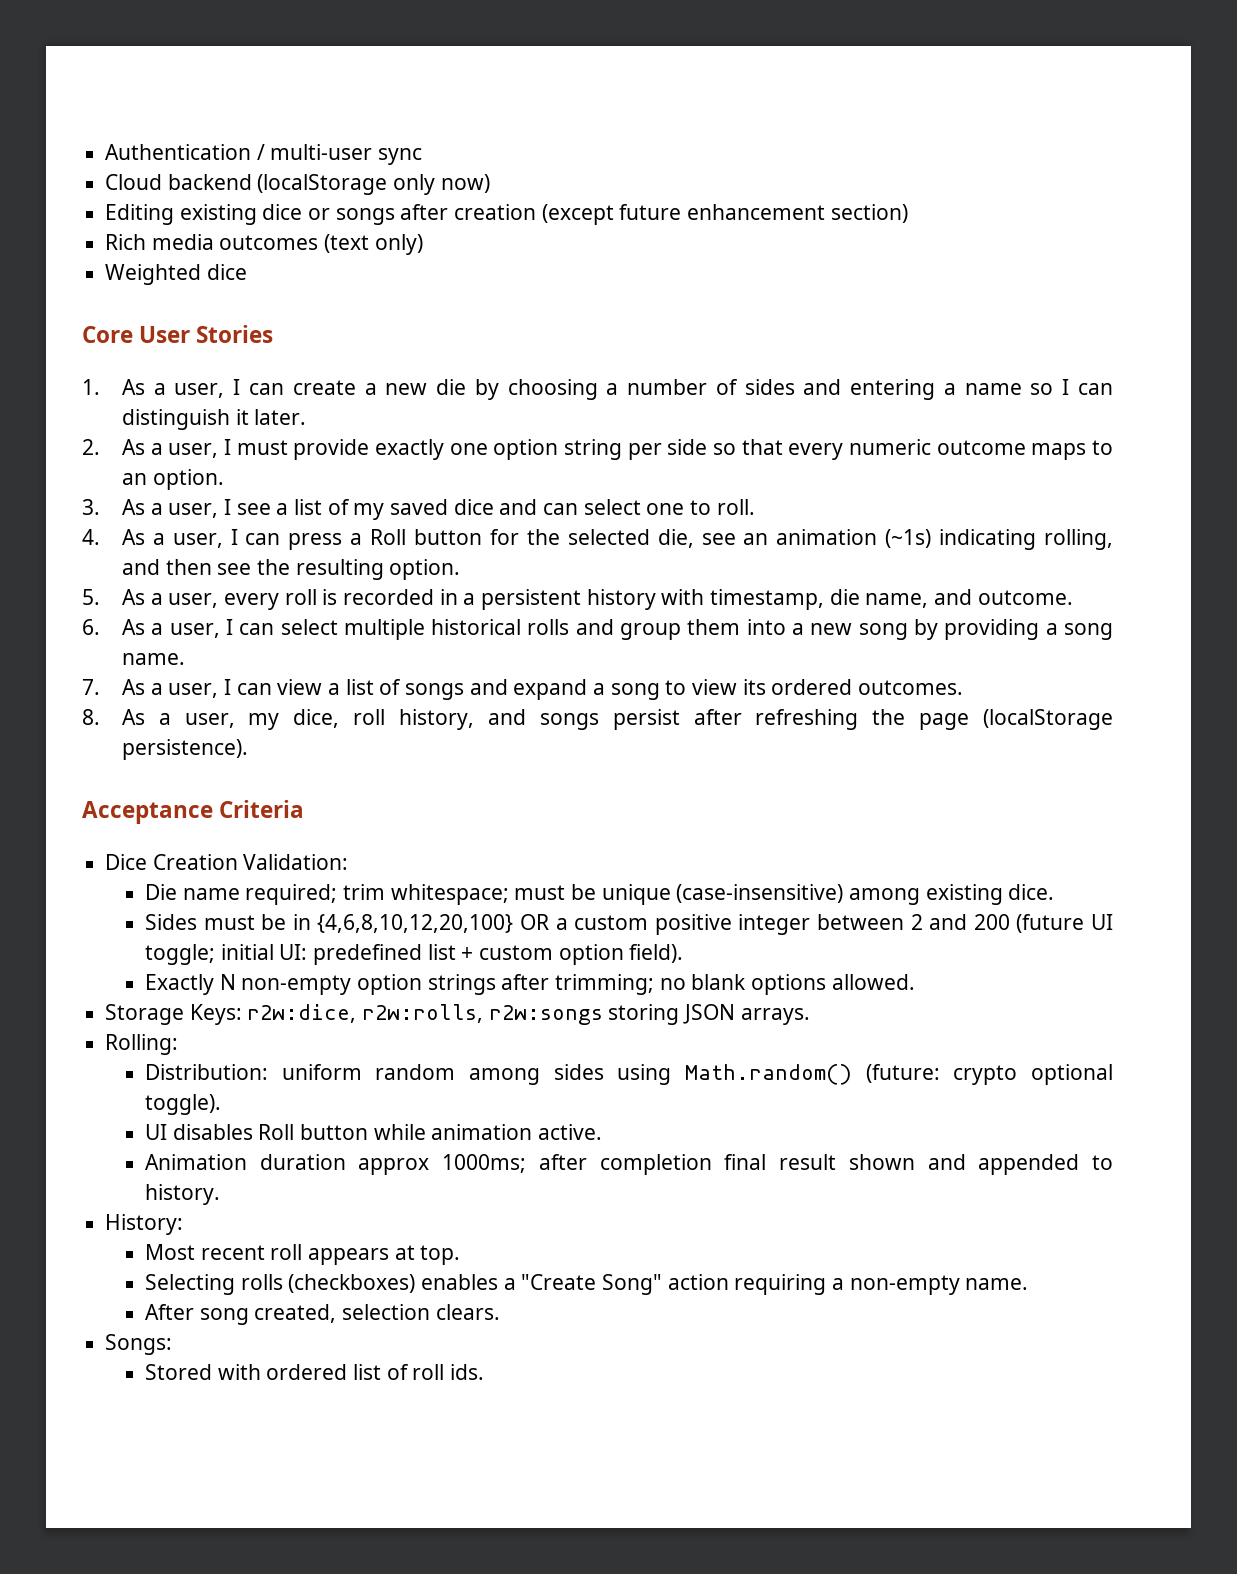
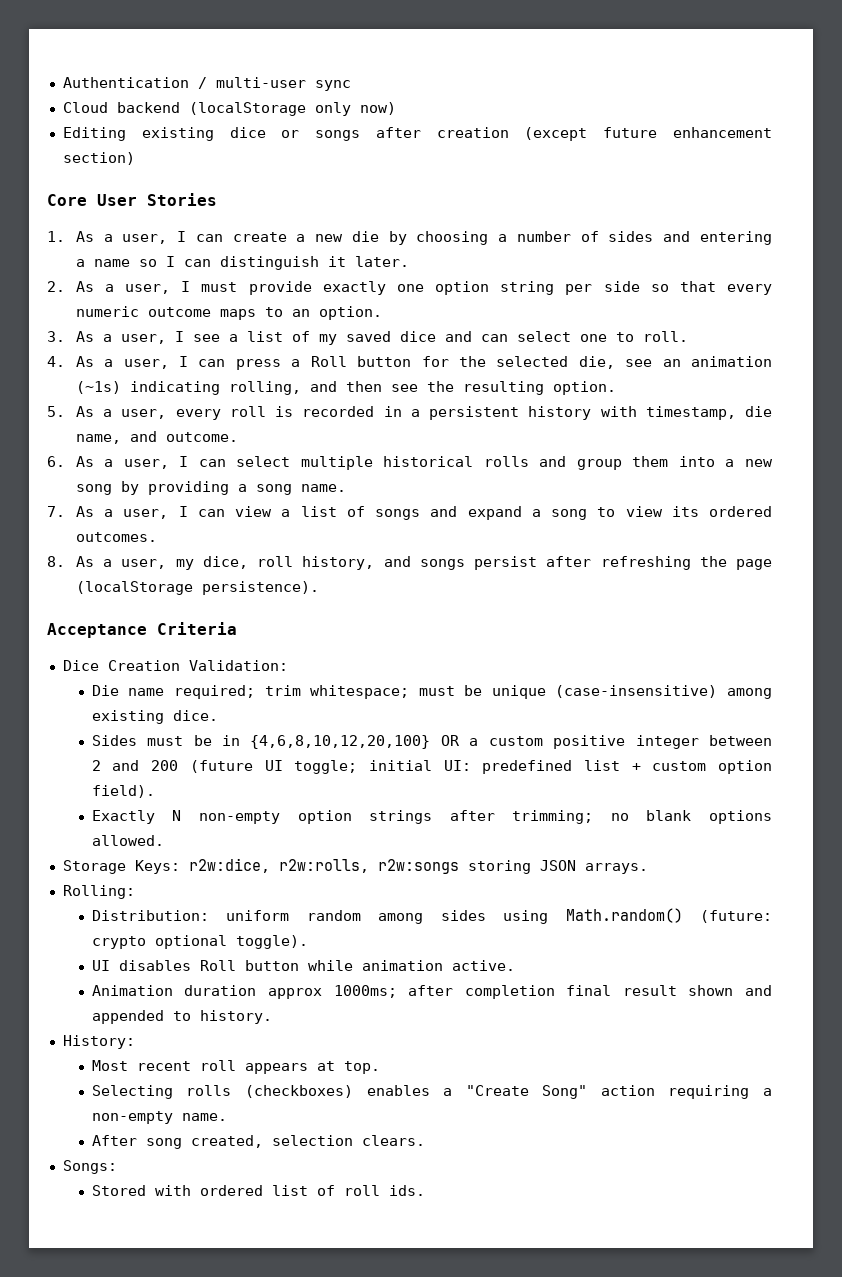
[105,234,423,255] [105,264,247,285] // Rich media outcomes (text only) // Weighted dice -> (135, 158) none

